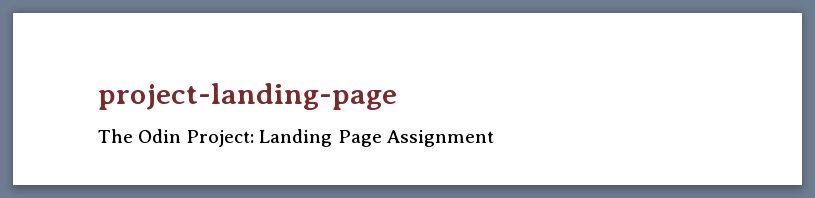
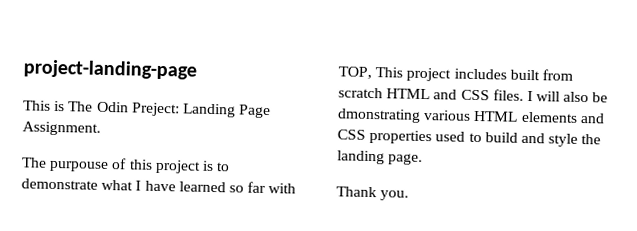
(397, 96) none -> [23,100,66,112] This is
[186,130,255,147] Project: -> [130,102,180,117] Preject:
[386,130,494,147] Assignment -> [22,121,101,136] [21,157,231,174] [21,178,297,194] [338,66,573,82] [338,87,609,103] [337,108,605,124] [337,129,602,147] [337,150,424,165] [336,186,410,201] Assignment. // The purpouse of this project is to demonstrate what I have learned so far with TOP, This project includes built from scratch HTML and CSS files. I will also be dmonstrating various HTML elements and CSS properties used to build and style the landing page. // Thank you.

